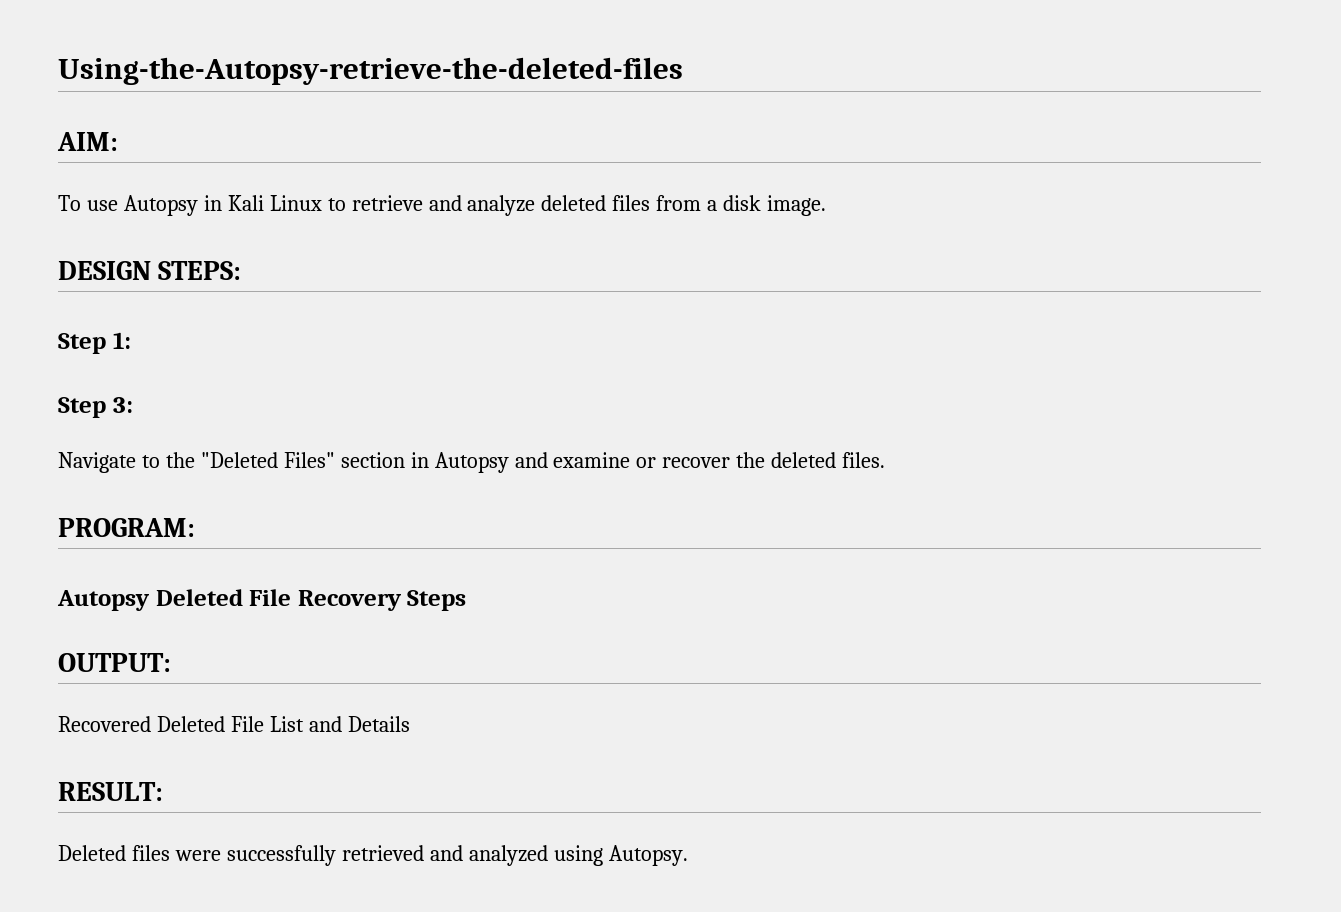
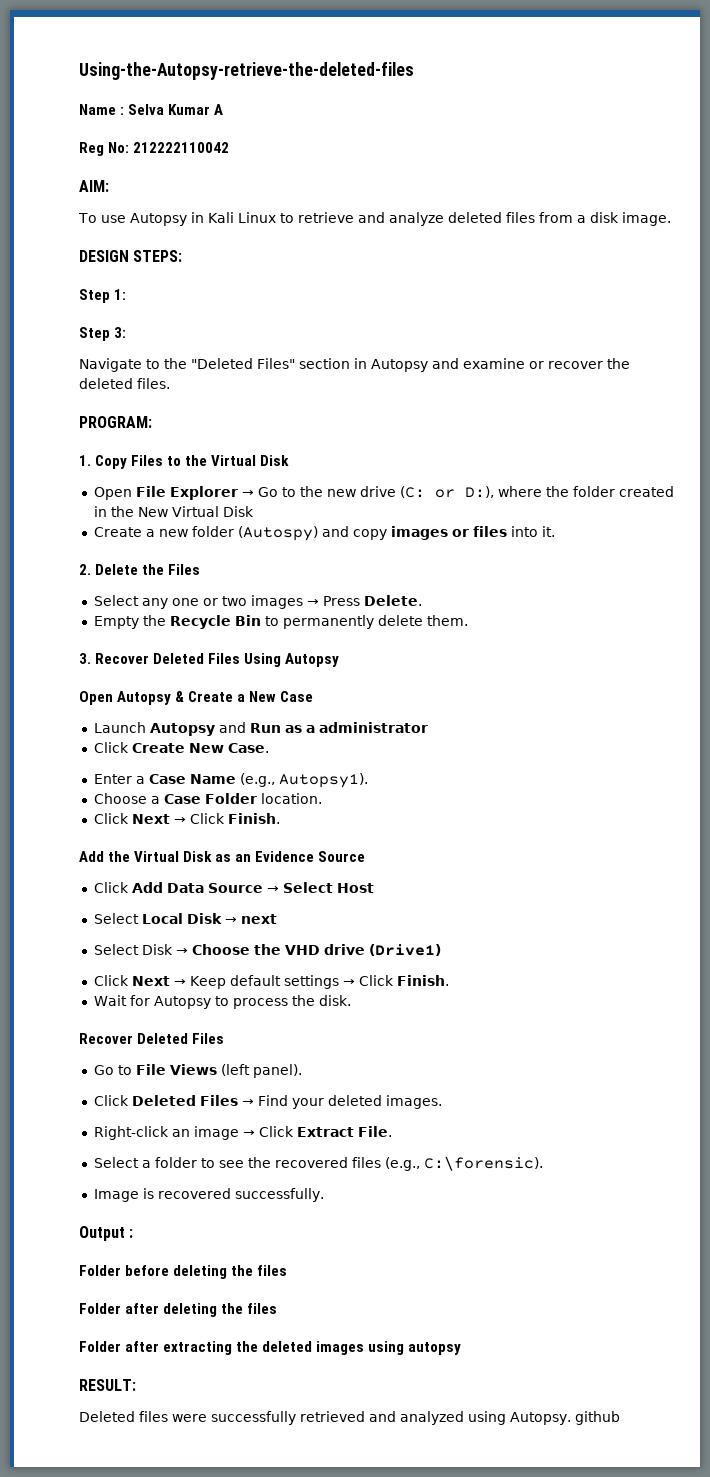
(683, 71) none -> [79,104,224,115] [79,142,230,156] // Name : Selva Kumar A // Reg No: 212222110042
[57,589,467,611] [58,653,171,672] [58,716,410,732] Autopsy Deleted File Recovery Steps // OUTPUT: // Recovered Deleted File List and Details -> [79,455,290,469] [93,486,674,500] [93,506,254,517] [93,526,555,541] [79,564,201,575] [93,595,422,609] [93,615,468,629] [79,653,340,667] [79,691,314,705] [93,722,428,736] [93,742,269,753] [93,773,368,788] [93,793,322,804] [93,813,280,824] [79,851,366,862] [93,882,374,893] [93,913,277,924] [93,944,441,956] [93,975,449,989] [93,995,351,1009] [79,1033,225,1044] [93,1064,302,1078] [93,1095,442,1109] [93,1126,392,1140] [93,1156,543,1171] [93,1188,324,1202] [79,1226,134,1241] [79,1265,288,1279] [79,1303,278,1317] [79,1341,462,1355] 1. Copy Files to the Virtual Disk // Open File Explorer → Go to the new drive (C: or D:), where the folder created in the New Virtual Disk // Create a new folder (Autospy) and copy images or files into it. // 2. Delete the Files // Select any one or two images → Press Delete. // Empty the Recycle Bin to permanently delete them. // 3. Recover Deleted Files Using Autopsy // Open Autopsy & Create a New Case // Launch Autopsy and Run as a administrator // Click Create New Case. // Enter a Case Name (e.g., Autopsy1). // Choose a Case Folder location. // Click Next → Click Finish. // Add the Virtual Disk as an Evidence Source // Click Add Data Source → Select Host // Select Local Disk → next // Select Disk → Choose the VHD drive (Drive1) // Click Next → Keep default settings → Click Finish. // Wait for Autopsy to process the disk. // Recover Deleted Files // Go to File Views (left panel). // Click Deleted Files → Find your deleted images. // Right-click an image → Click Extract File. // Select a folder to see the recovered files (e.g., C:\forensic). // Image is recovered successfully. // Output : // Folder before deleting the files // Folder after deleting the files // Folder after extracting the deleted images using autopsy
(688, 855) none -> [574,1411,620,1425] github

